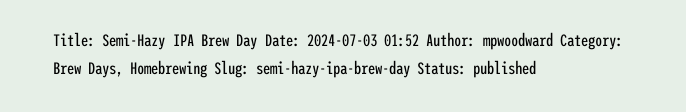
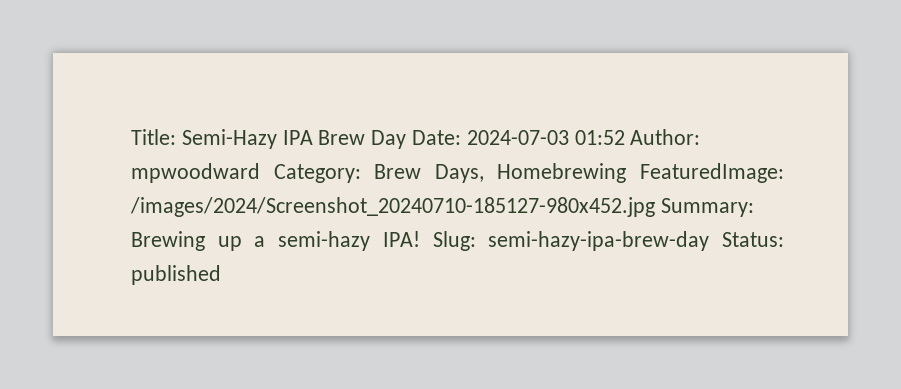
(207, 69) none -> [640,163,784,183] [130,197,754,217] [131,231,420,251] FeaturedImage: /images/2024/Screenshot_20240710-185127-980x452.jpg Summary: Brewing up a semi-hazy IPA!

